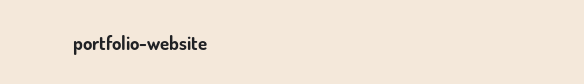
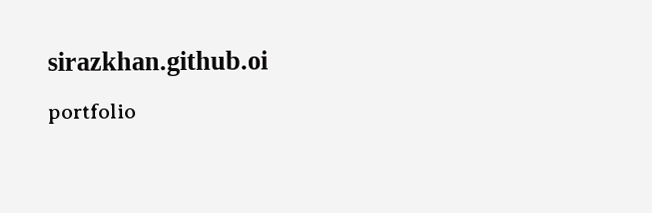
[73,35,207,55] portfolio-website -> [47,50,268,77] [47,103,137,124] sirazkhan.github.oi // portfolio

